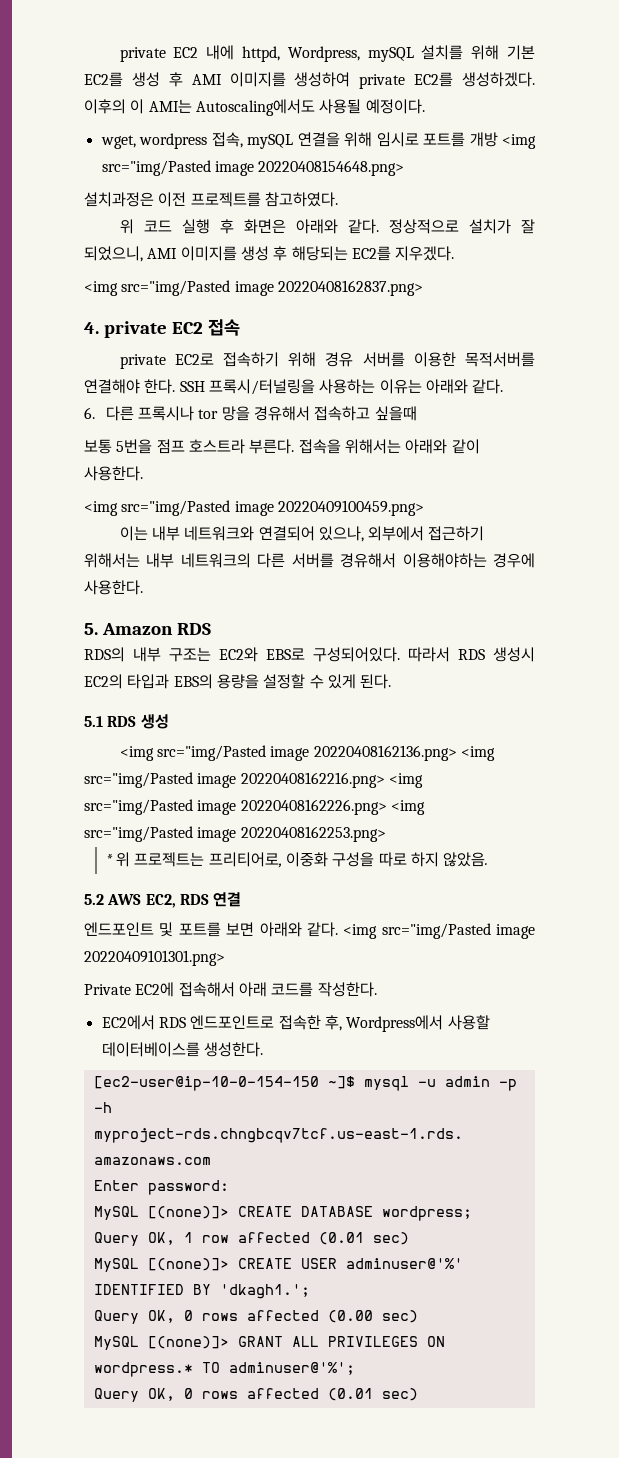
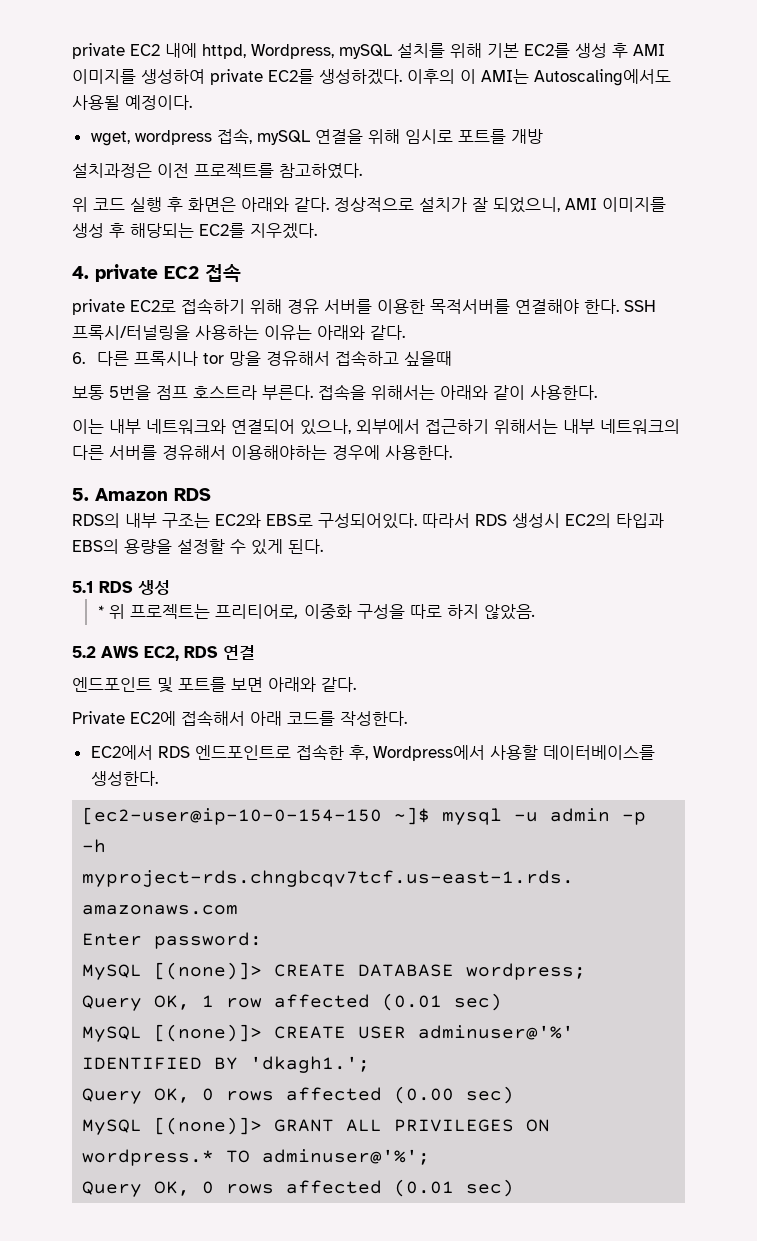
[501,134,536,149] [101,160,405,176] <img src="img/Pasted image 20220408154648.png> -> (543, 136) none
[84,280,423,296] // <img src="img/Pasted image 20220408162837.png> -> (317, 231) none
[84,500,424,516] // <img src="img/Pasted image 20220409100459.png> -> (597, 392) none
[119,745,495,761] [84,772,423,788] [84,799,425,815] [84,826,386,842] // <img src="img/Pasted image 20220408162136.png> <img src="img/Pasted image 20220408162216.png> <img src="img/Pasted image 20220408162226.png> <img src="img/Pasted image 20220408162253.png> -> (170, 587) none
[343,923,535,939] [84,950,225,966] <img src="img/Pasted image 20220409101301.png> -> (356, 684) none

